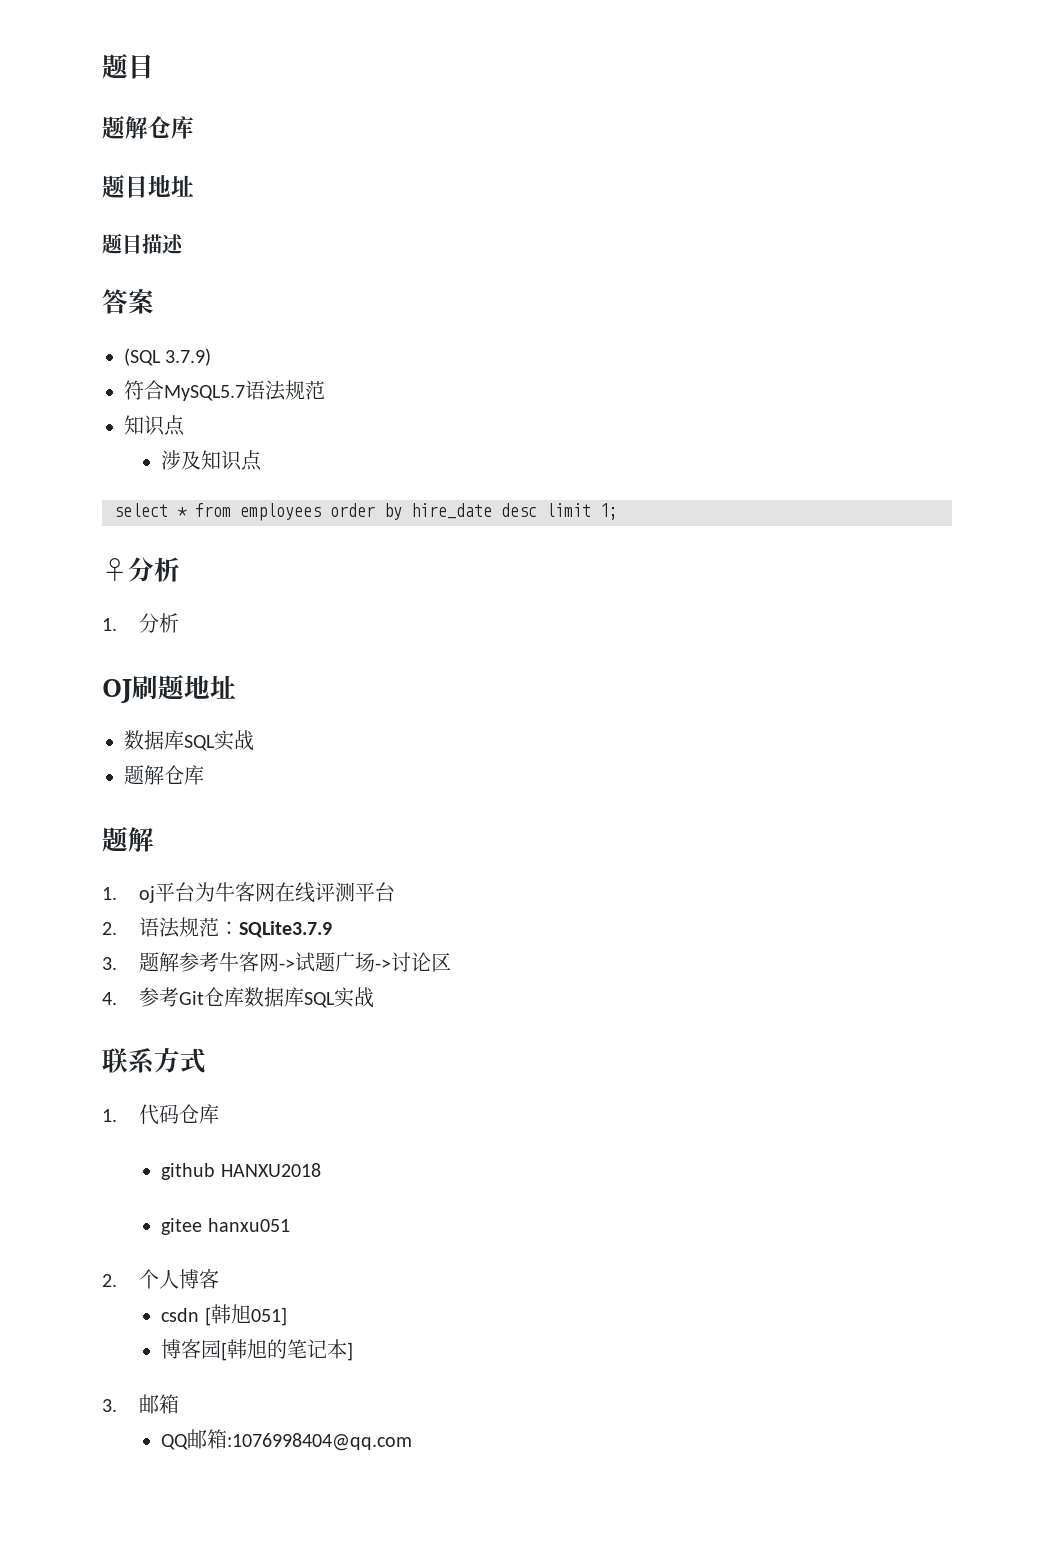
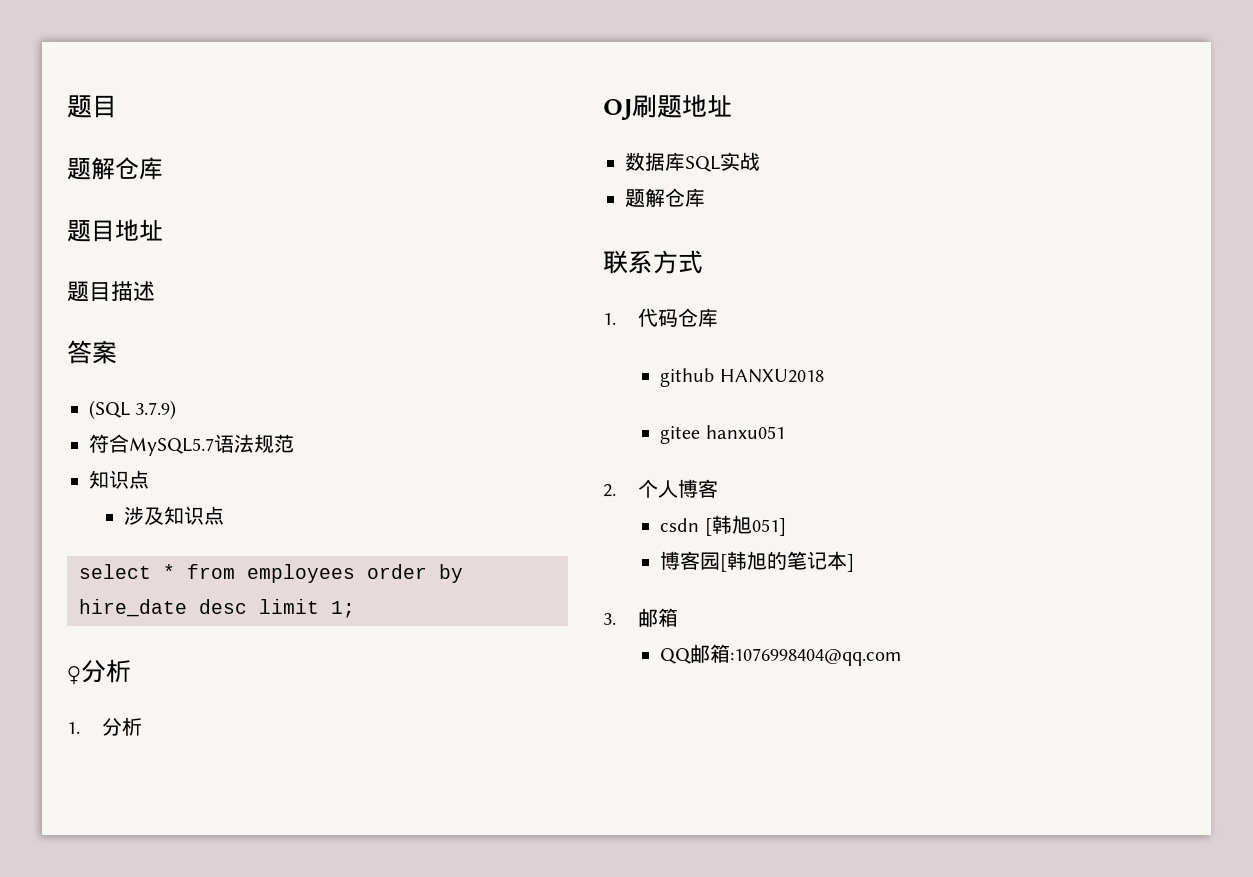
[102,826,154,852] [102,882,396,903] [102,917,333,938] [102,952,452,972] [102,987,375,1008] // 题解 // 1. oj平台为牛客网在线评测平台 // 2.语法规范：SQLite3.7.9 // 3.题解参考牛客网->试题广场->讨论区 // 4.参考Git仓库数据库SQL实战 -> (705, 197) none

